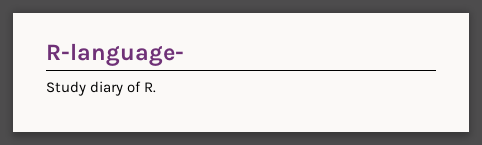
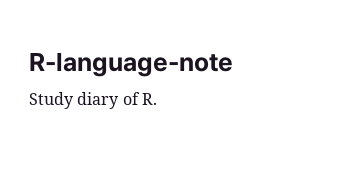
[46,43,184,66] R-language- -> [29,52,233,77] R-language-note

